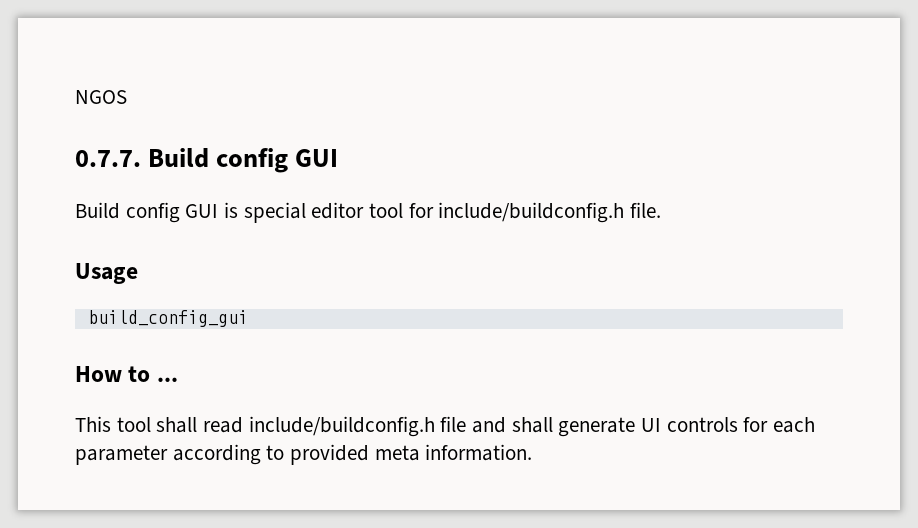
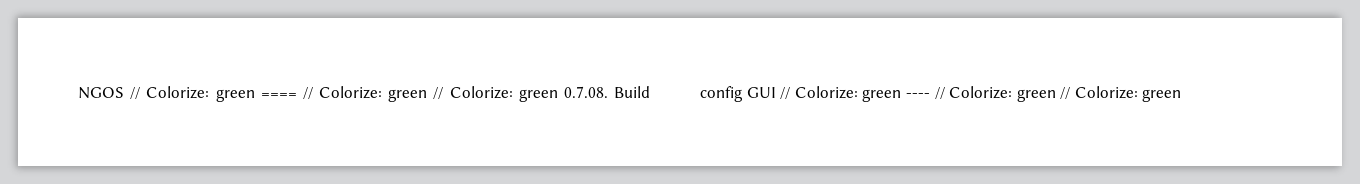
[75,148,339,173] [75,202,662,223] [75,263,138,284] [87,310,248,327] [75,366,178,382] [75,416,816,437] [75,444,533,465] // 0.7.7. Build config GUI // Build config GUI is special editor tool for include/buildconfig.h file. // Usage // build_config_gui // How to ... // This tool shall read include/buildconfig.h file and shall generate UI controls for each parameter according to provided meta information. -> [130,86,1182,102] // Colorize: green ==== // Colorize: green // Colorize: green 0.7.08. Build config GUI // Colorize: green ---- // Colorize: green // Colorize: green

